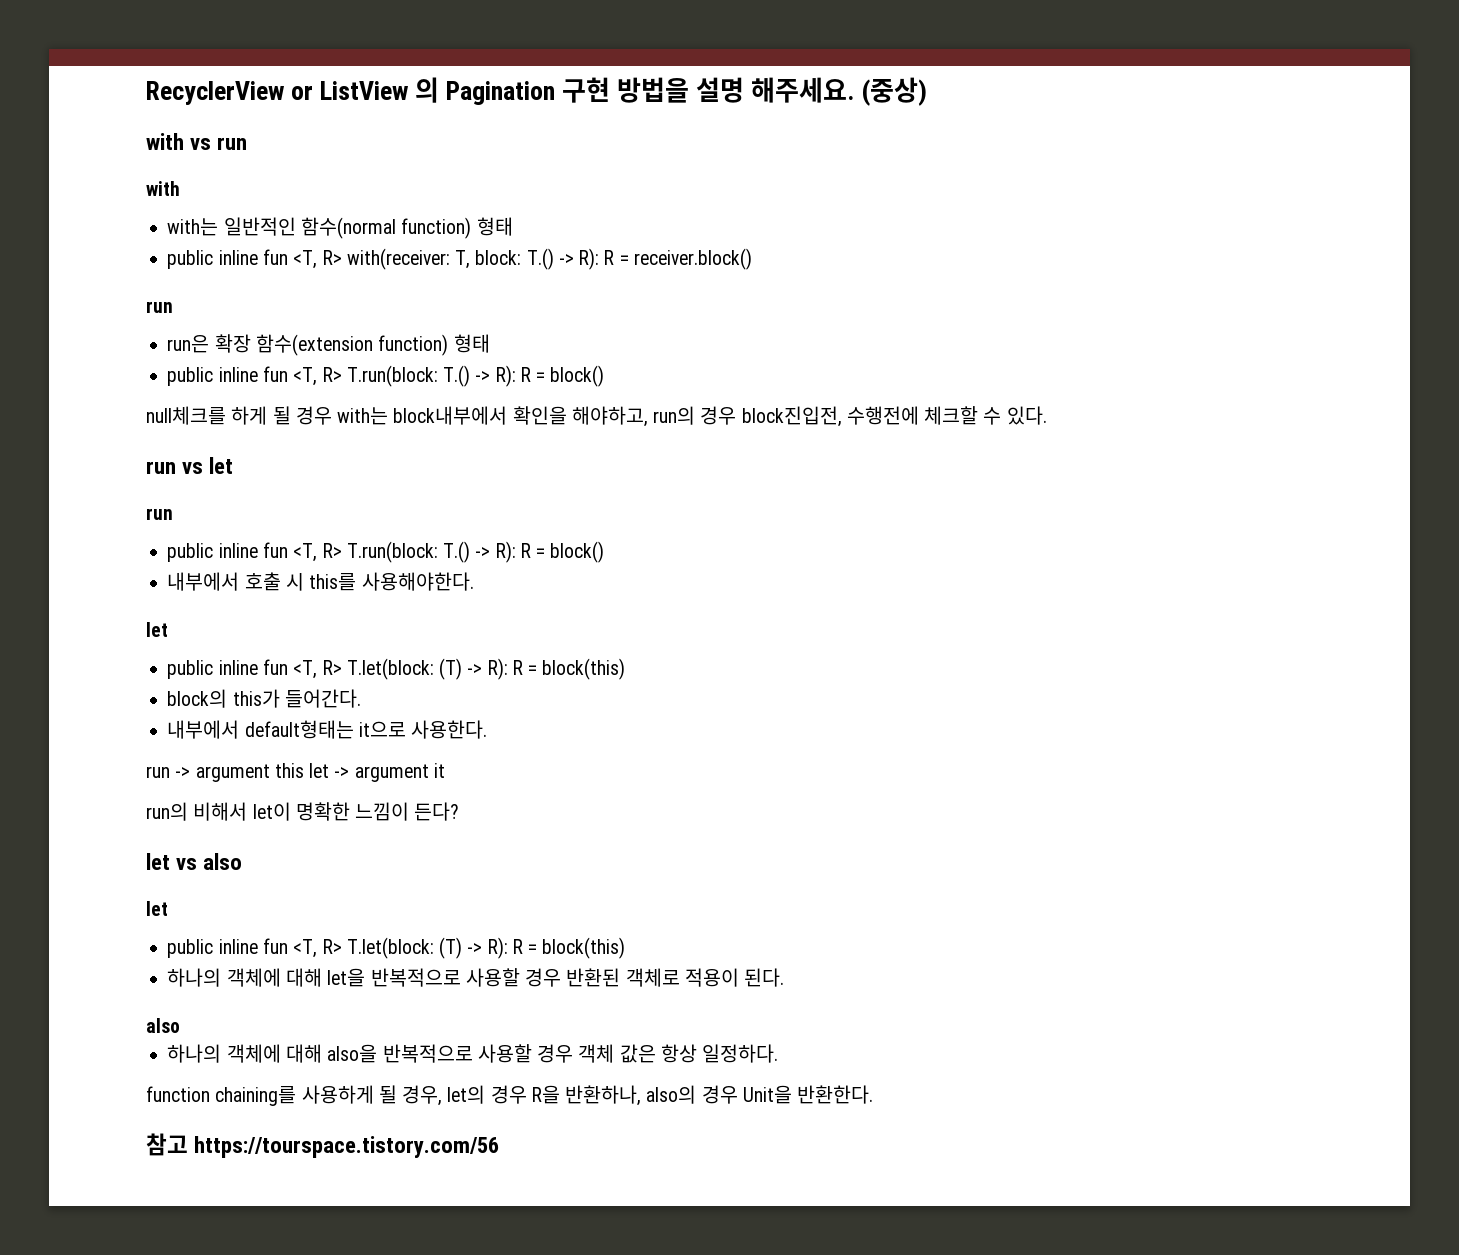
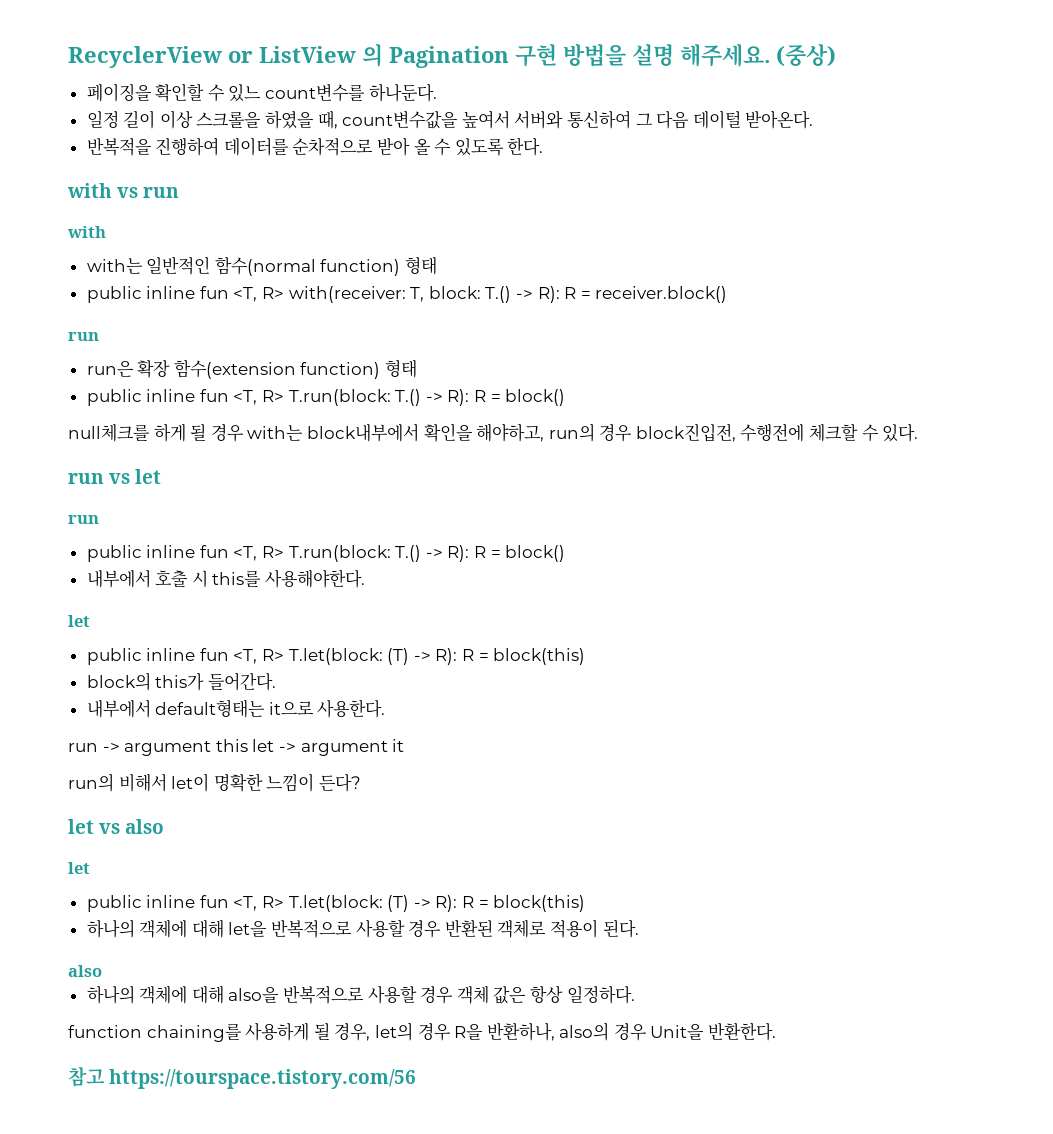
(928, 91) none -> [86,83,437,102] [86,110,814,129] [86,137,544,156] // 페이징을 확인할 수 있느 count변수를 하나둔다. // 일정 길이 이상 스크롤을 하였을 때, count변수값을 높여서 서버와 통신하여 그 다음 데이털 받아온다. // 반복적을 진행하여 데이터를 순차적으로 받아 올 수 있도록 한다.

